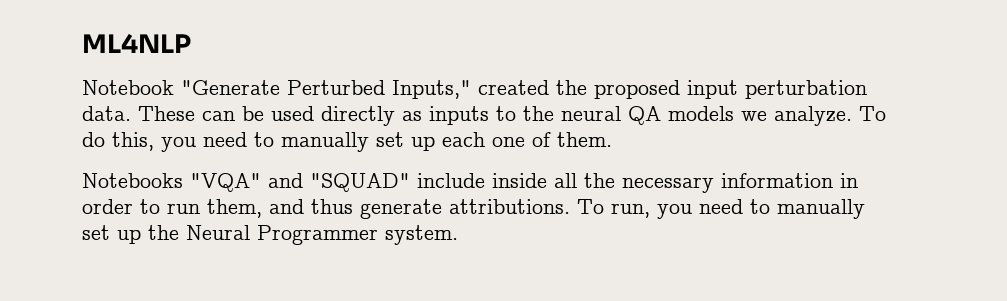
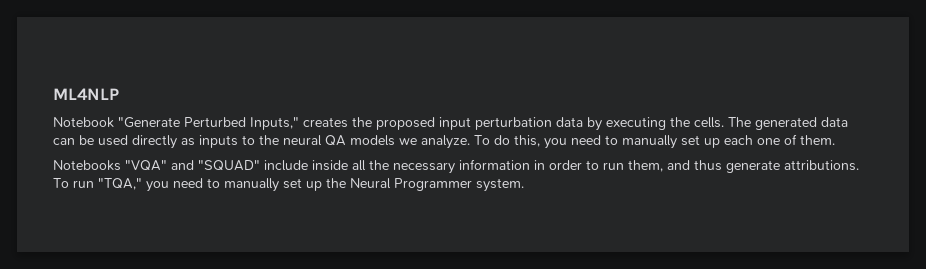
[478,80,549,95] created -> [303,117,348,128] creates
[82,106,195,121] data. These -> [556,117,848,131] data by executing the cells. The generated data
[611,203,650,218] run, -> [73,178,142,190] run "TQA,"

